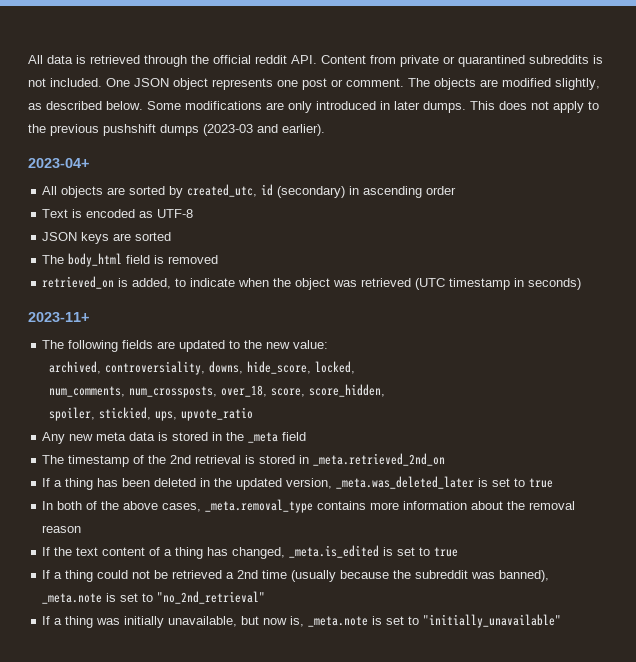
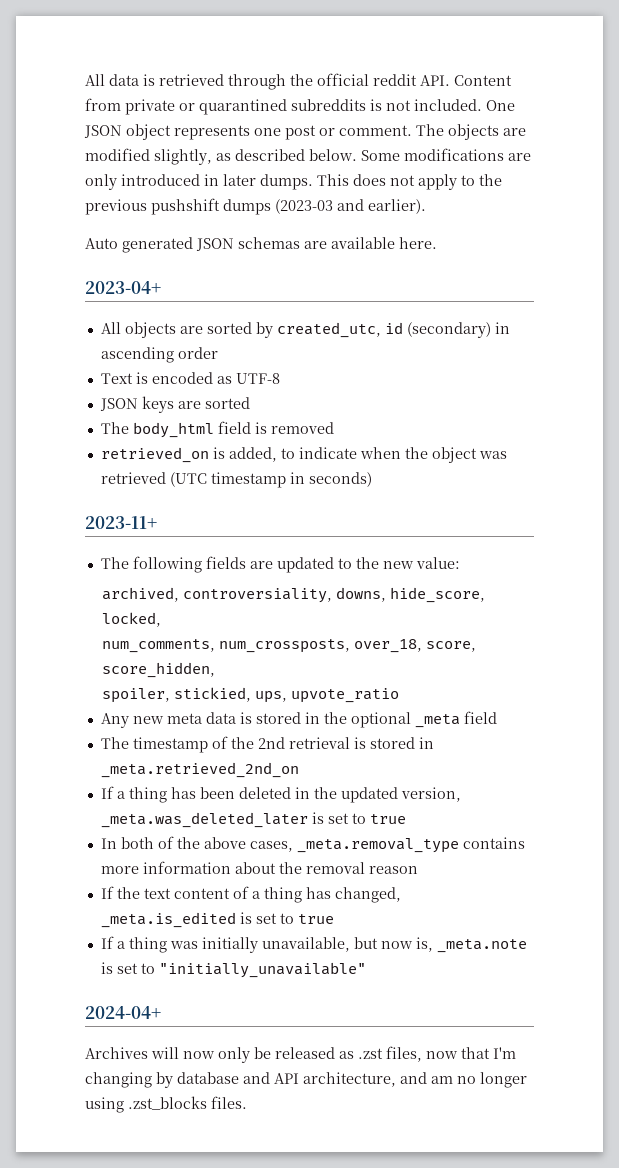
(325, 130) none -> [85,237,437,253] // Auto generated JSON schemas are available here.
(245, 436) none -> [350,712,411,728] optional
[42,570,550,582] [42,591,266,604] // If a thing could not be retrieved a 2nd time (usually because the subreddit was banned), _meta.note is set to "no_2nd_retrieval" -> (334, 919) none
(562, 621) none -> [85,1006,161,1019] [85,1046,516,1063] [85,1072,527,1088] [85,1096,247,1113] // 2024-04+ // Archives will now only be released as .zst files, now that I'm changing by database and API architecture, and am no longer using .zst_blocks files.

